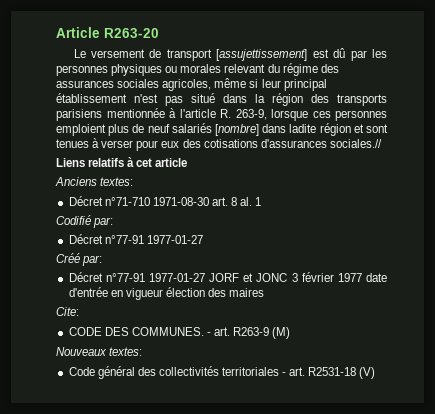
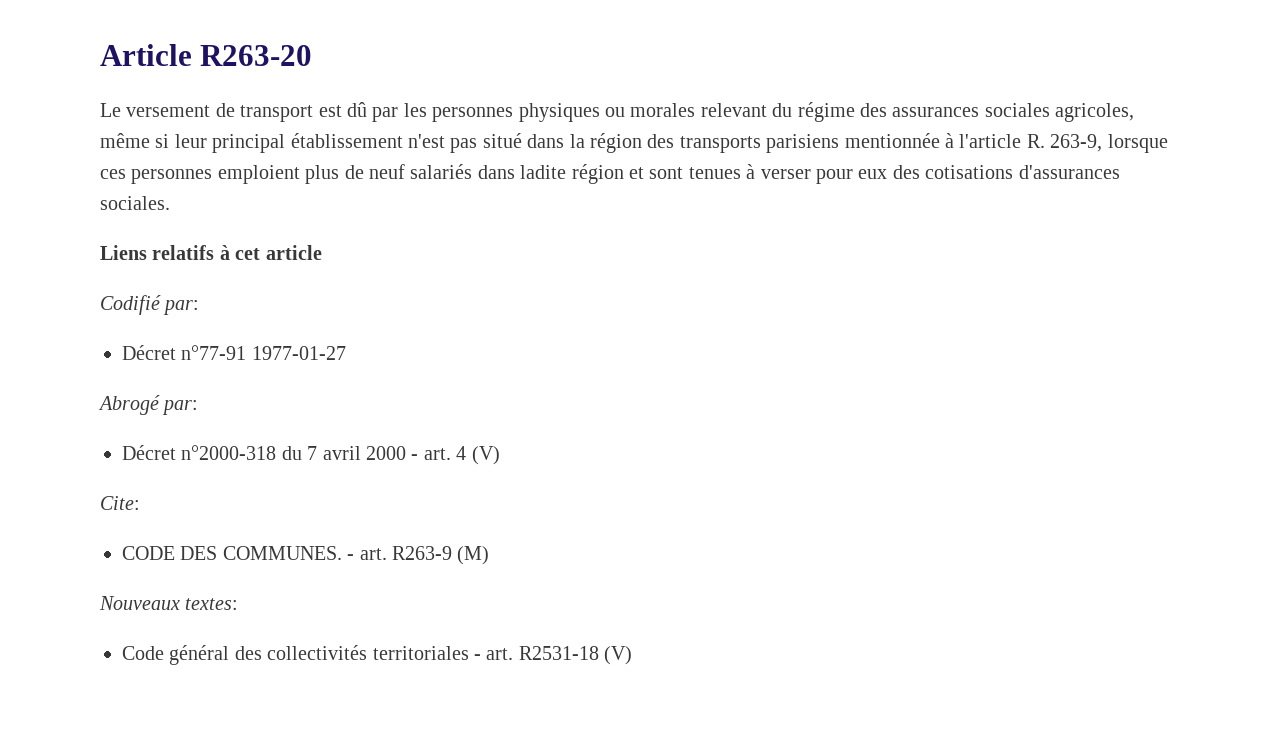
[216,49,308,61] [assujettissement] -> (314, 113) none
[215,124,259,136] [nombre] -> (473, 171) none
[329,139,382,148] sociales.// -> [100,196,170,210] sociales.
[55,177,134,186] [68,196,262,206] // Anciens textes: // Décret n°71-710 1971-08-30 art. 8 al. 1 -> (322, 252) none
[56,253,103,266] [68,272,387,282] [68,287,265,300] Créé par: // Décret n°77-91 1977-01-27 JORF et JONC 3 février 1977 date d'entrée en vigueur élection des maires -> [98,395,199,415] [122,445,500,465] Abrogé par: // Décret n°2000-318 du 7 avril 2000 - art. 4 (V)

